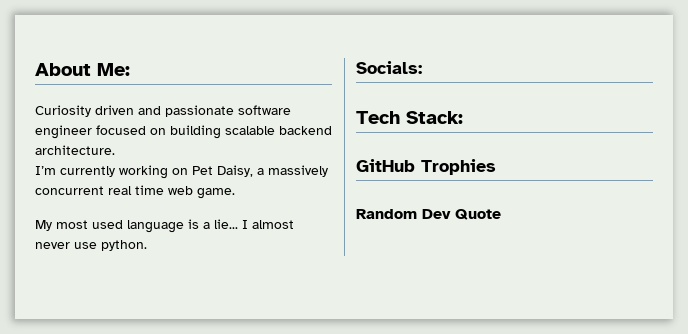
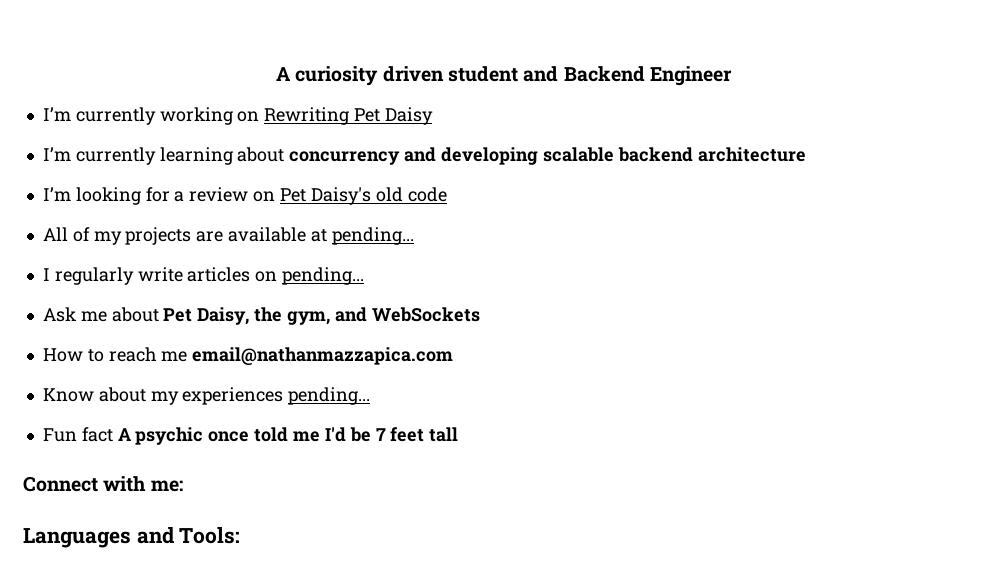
[35,63,130,76] [35,105,291,117] [35,125,332,139] [35,145,115,155] [35,165,328,179] [35,185,235,199] [35,219,294,233] [35,240,147,251] [356,61,422,74] [356,111,463,124] [356,159,496,175] [356,209,501,220] About Me: // Curiosity driven and passionate software engineer focused on building scalable backend architecture. // I’m currently working on Pet Daisy, a massively concurrent real time web game. // My most used language is a lie... I almost never use python. // Socials: // Tech Stack: // GitHub Trophies // Random Dev Quote -> [276,66,732,86] [42,107,433,125] [42,147,806,165] [42,187,447,205] [42,227,414,245] [42,267,365,285] [42,307,480,325] [42,347,454,365] [42,387,371,405] [42,427,459,445] [23,476,183,492] [23,527,241,548] A curiosity driven student and Backend Engineer // I’m currently working on Rewriting Pet Daisy // I’m currently learning about concurrency and developing scalable backend architecture // I’m looking for a review on Pet Daisy's old code // All of my projects are available at pending... // I regularly write articles on pending... // Ask me about Pet Daisy, the gym, and WebSockets // How to reach me email@nathanmazzapica.com // Know about my experiences pending... // Fun fact A psychic once told me I'd be 7 feet tall // Connect with me: // Languages and Tools:

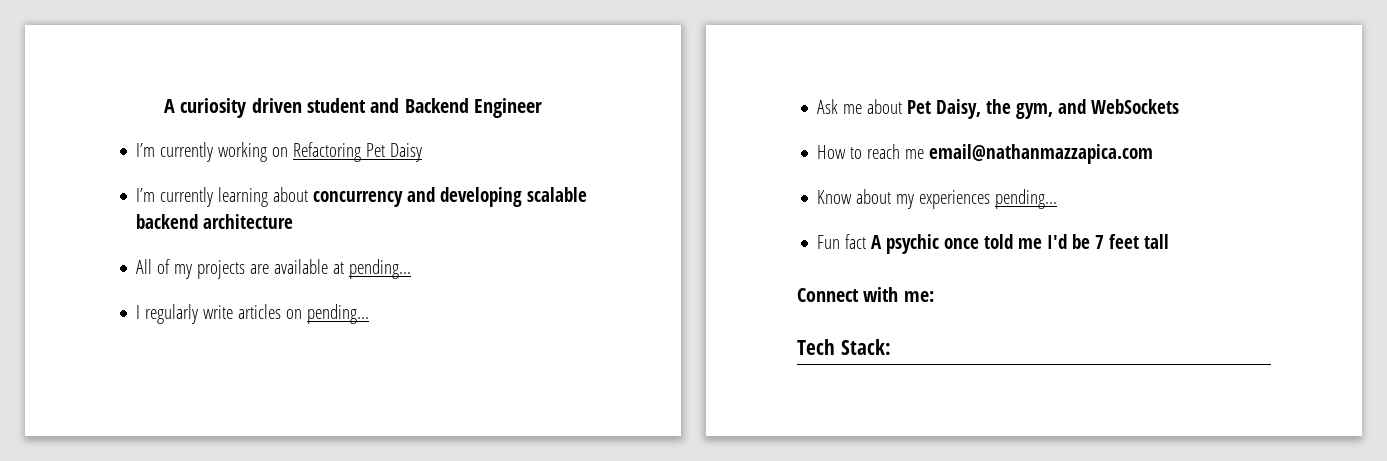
[264,107,350,125] Rewriting -> [293,142,362,162] Refactoring
[42,187,447,205] // I’m looking for a review on Pet Daisy's old code -> (294, 221) none
[23,527,241,548] Languages and Tools: -> [797,339,891,355] Tech Stack:

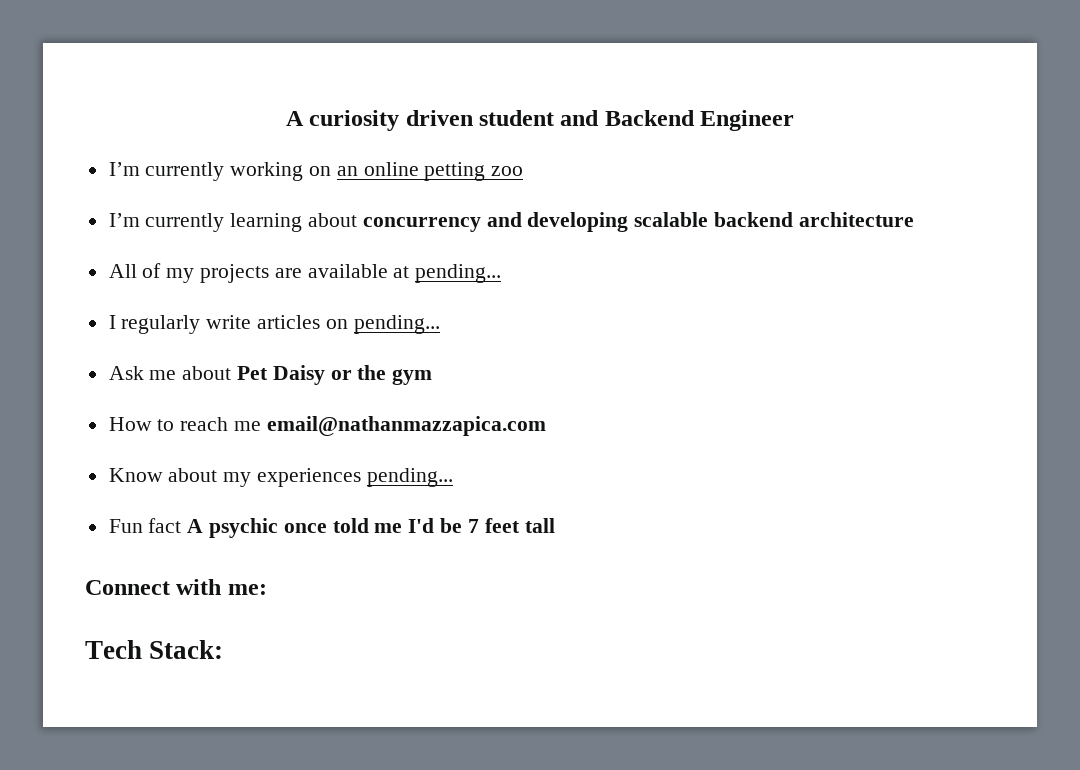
[293,142,423,162] Refactoring Pet Daisy -> [336,162,524,181] an online petting zoo
[936,99,1180,119] Daisy, the gym, and WebSockets -> [272,365,433,385] Daisy or the gym

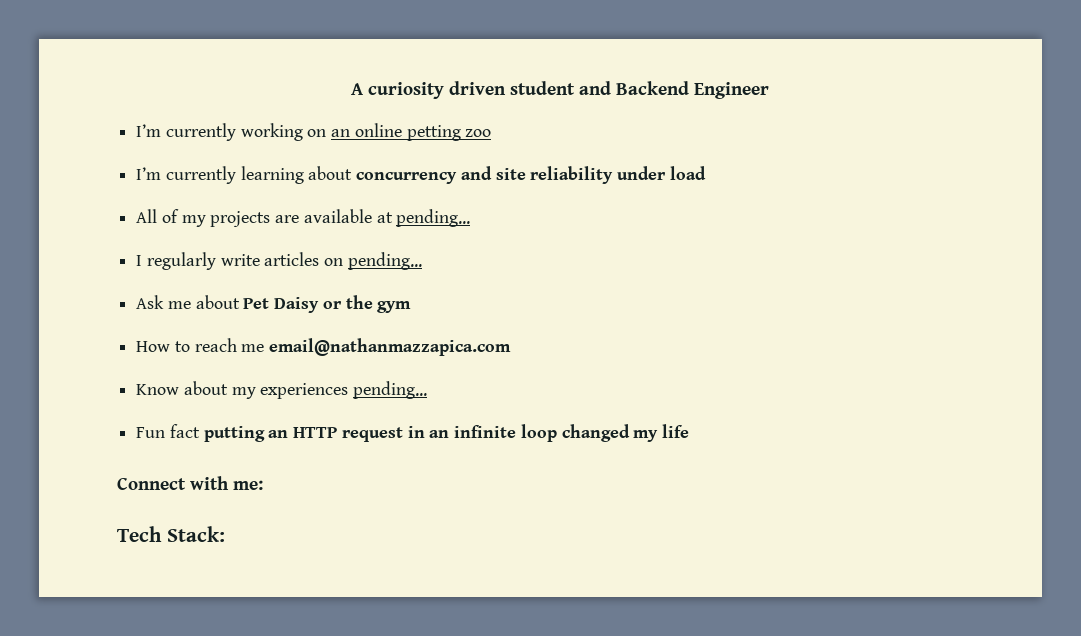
[527,212,914,232] developing scalable backend architecture -> [495,166,706,184] site reliability under load
[187,518,555,538] A psychic once told me I'd be 7 feet tall -> [203,424,689,442] putting an HTTP request in an infinite loop changed my life

